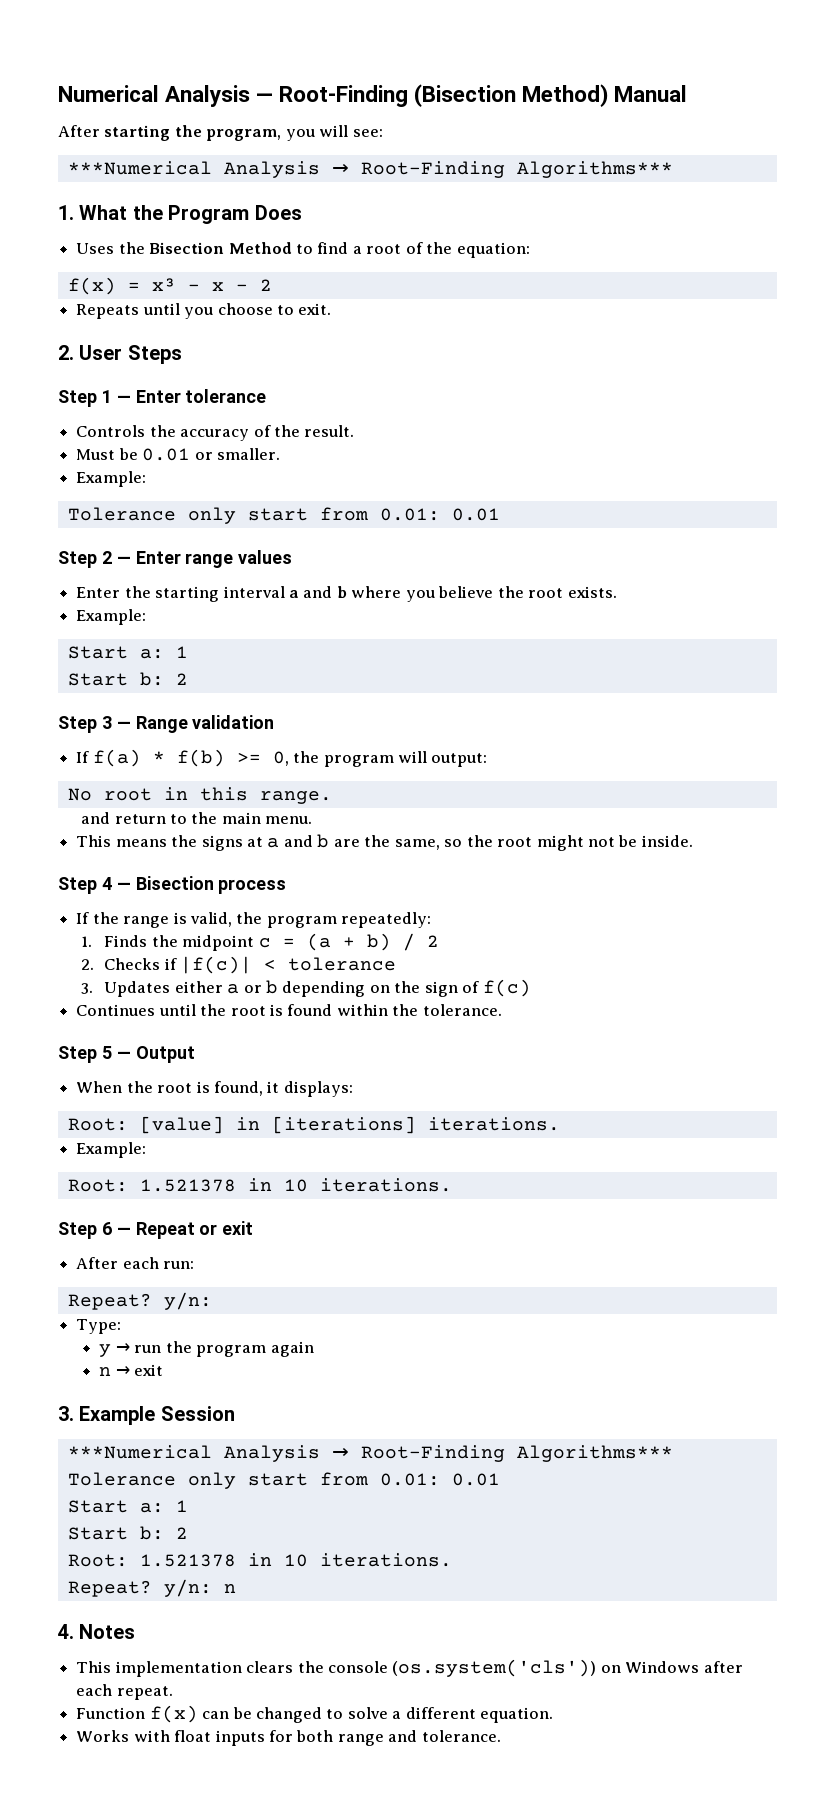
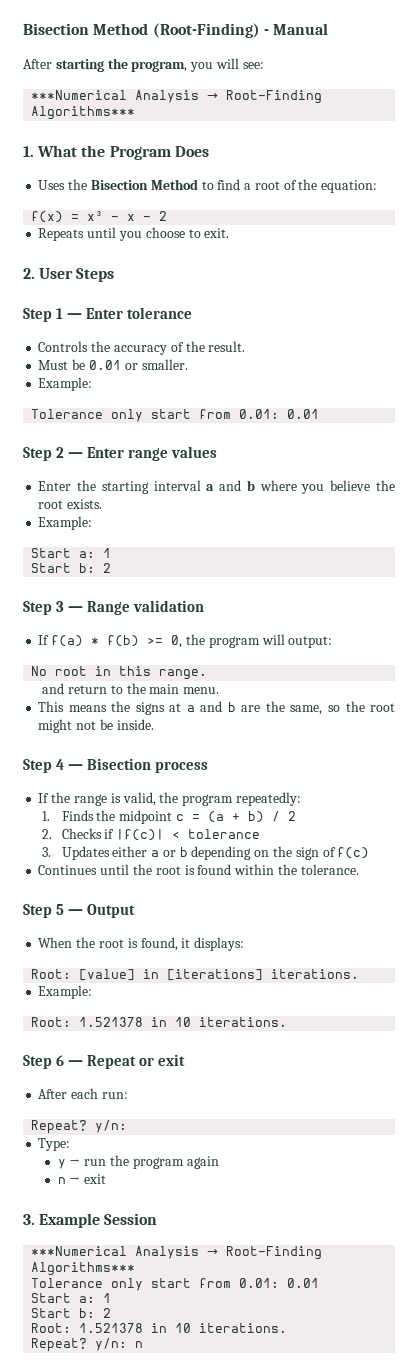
[58,84,609,107] Numerical Analysis — Root-Finding (Bisection Method) -> [23,23,269,38] Bisection Method (Root-Finding) -
[58,1624,136,1639] [76,1659,743,1677] [76,1684,173,1700] [76,1705,554,1723] [76,1730,501,1746] // 4. Notes // This implementation clears the console (os.system('cls')) on Windows after each repeat. // Function f(x) can be changed to solve a different equation. // Works with float inputs for both range and tolerance. -> (144, 1344) none

